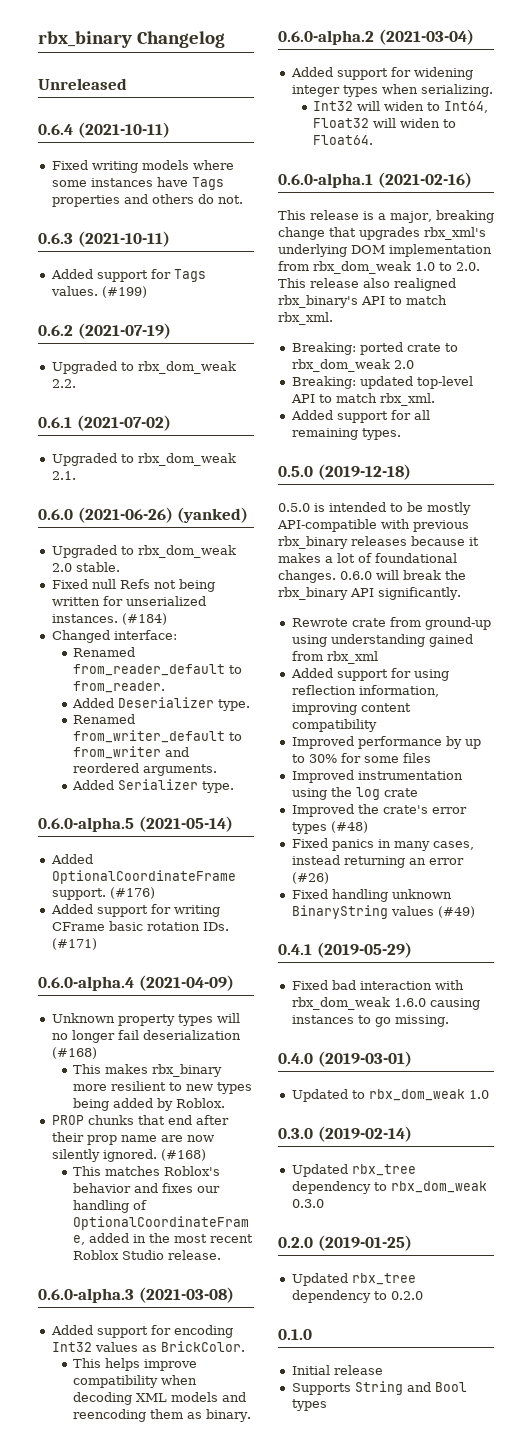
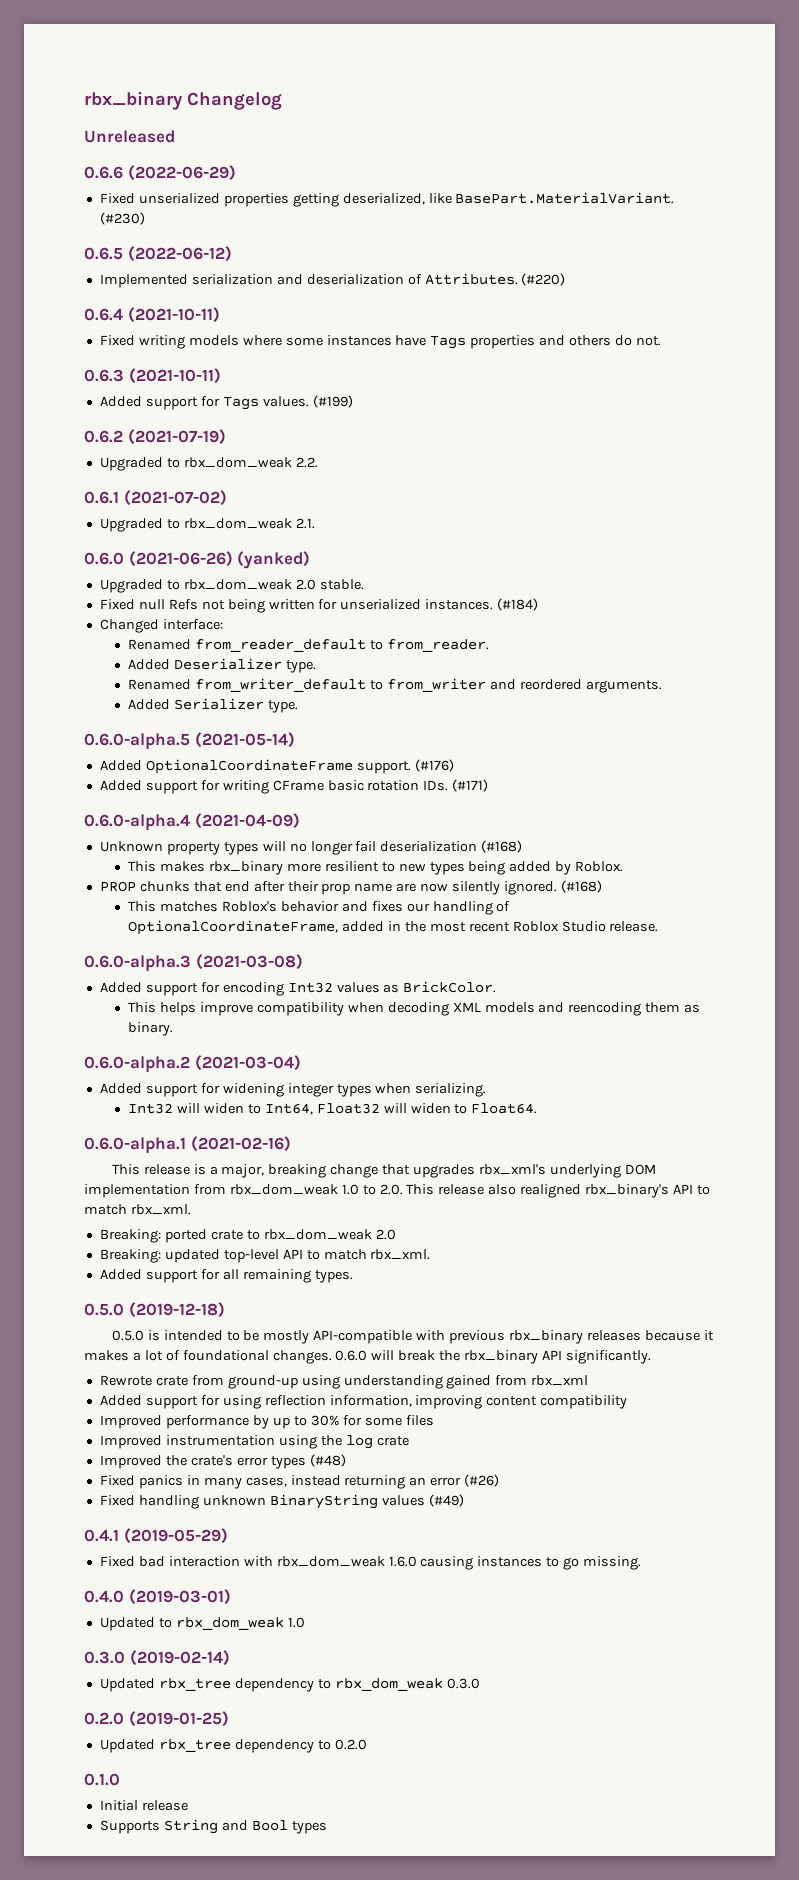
(127, 84) none -> [84,165,236,181] [99,192,675,207] [99,212,145,225] [84,246,232,262] [99,273,566,288] // 0.6.6 (2022-06-29) // Fixed unserialized properties getting deserialized, like BasePart.MaterialVariant. (#230) // 0.6.5 (2022-06-12) // Implemented serialization and deserialization of Attributes. (#220)

